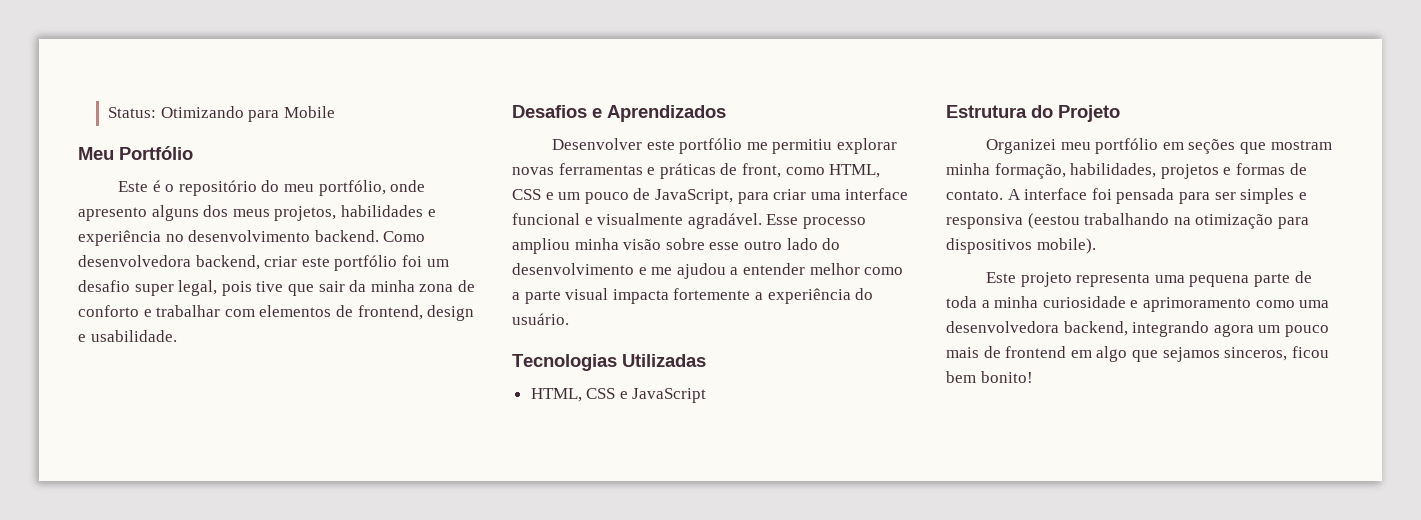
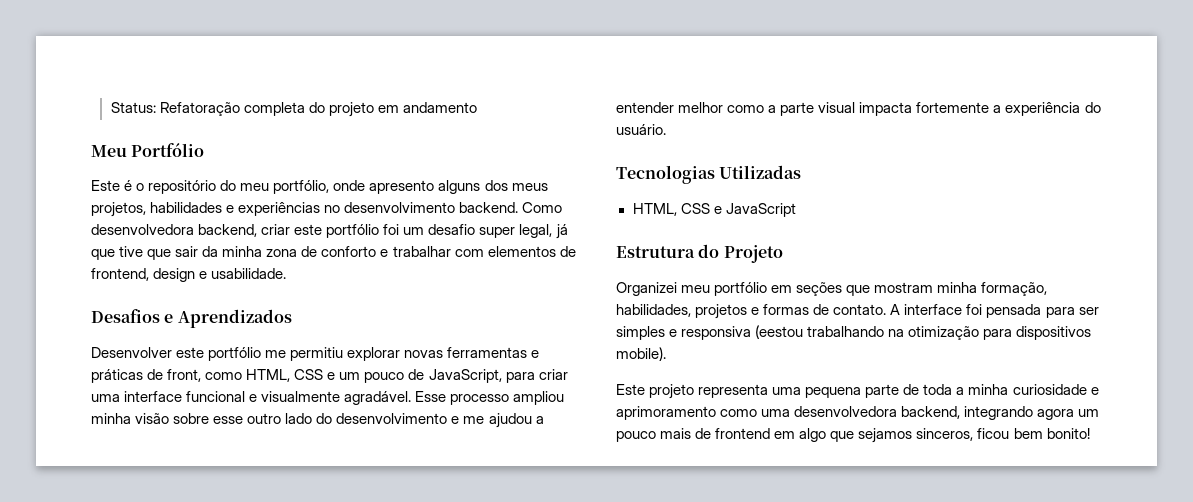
[160,106,335,122] Otimizando para Mobile -> [159,102,477,117] Refatoração completa do projeto em andamento
[78,230,161,246] experiência -> [238,202,321,216] experiências
[221,281,252,296] pois -> [555,224,568,239] [91,249,115,260] já que

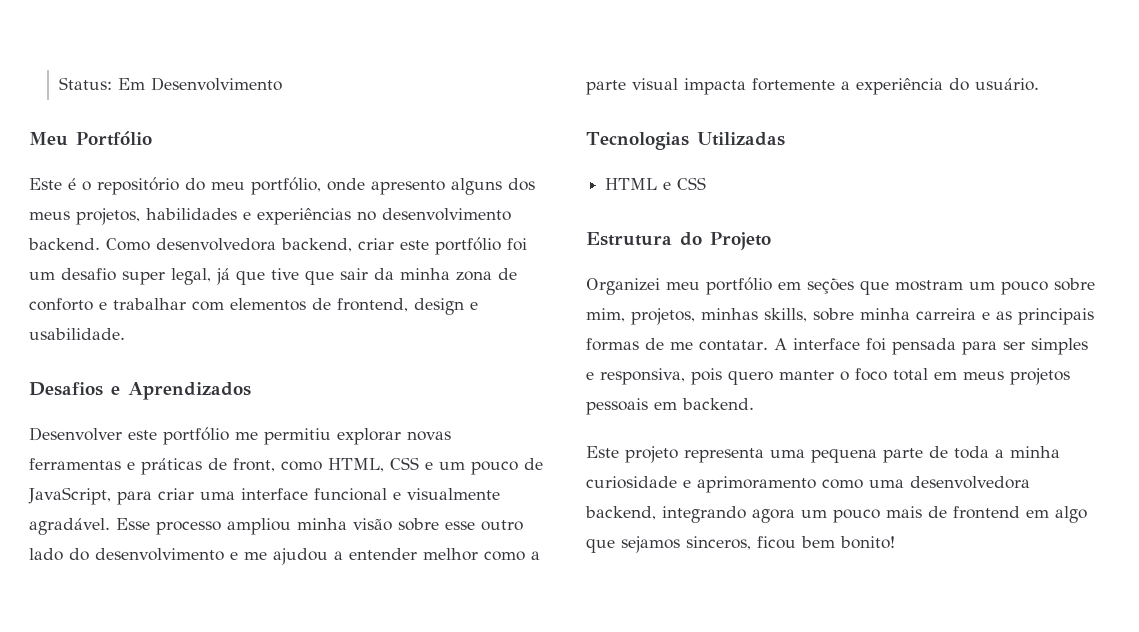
[159,102,477,117] Refatoração completa do projeto em andamento -> [117,77,282,91] Em Desenvolvimento
[632,203,796,217] HTML, CSS e JavaScript -> [605,177,707,190] HTML e CSS
[937,282,1048,296] [616,304,887,319] minha formação, habilidades, projetos e formas de contato. -> [969,278,1095,295] [586,308,1094,325] [586,338,768,351] um pouco sobre mim, projetos, minhas skills, sobre minha carreira e as principais formas de me contatar.
[681,325,1092,340] [616,347,666,361] responsiva (eestou trabalhando na otimização para dispositivos mobile). -> [600,368,1070,385] [586,398,754,415] responsiva, pois quero manter o foco total em meus projetos pessoais em backend.

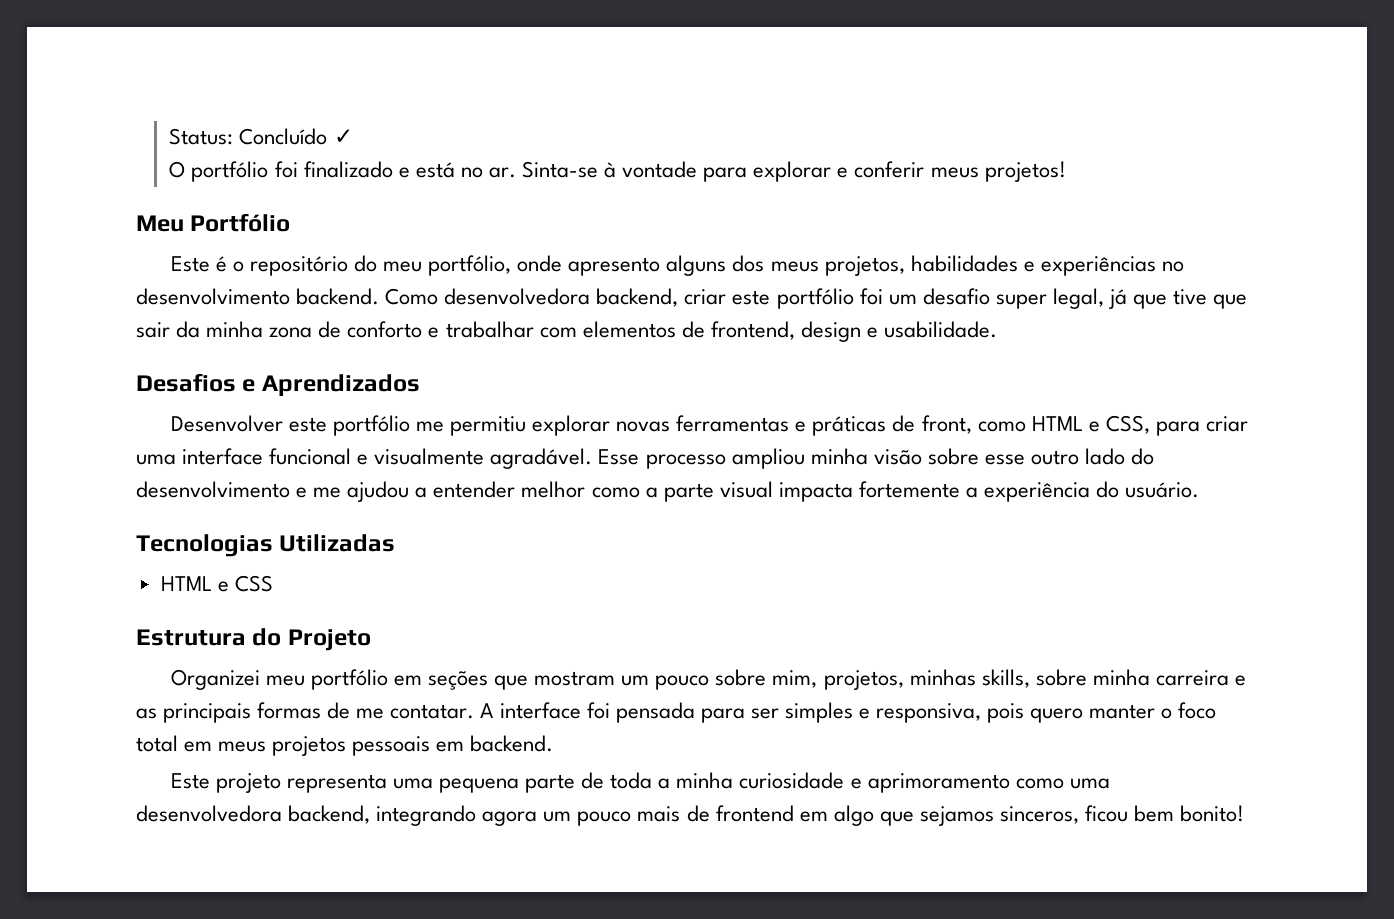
[117,77,282,91] Em Desenvolvimento -> [239,128,353,145] [169,161,1066,182] Concluído ✓ // O portfólio foi finalizado e está no ar. Sinta-se à vontade para explorar e conferir meus projetos!
[328,457,543,475] [28,487,111,505] HTML, CSS e um pouco de JavaScript, -> [1031,415,1150,434] HTML e CSS,

